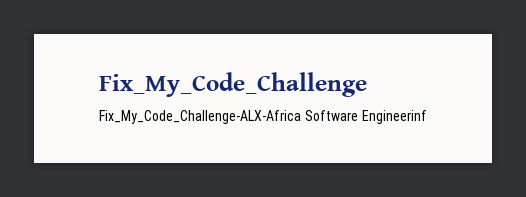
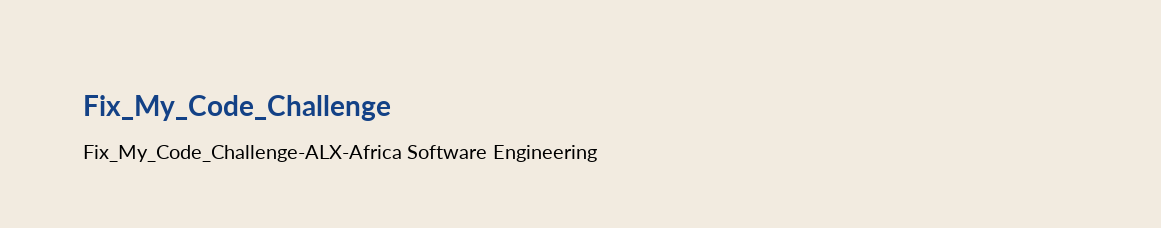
[361,110,427,124] Engineerinf -> [492,145,597,162] Engineering

